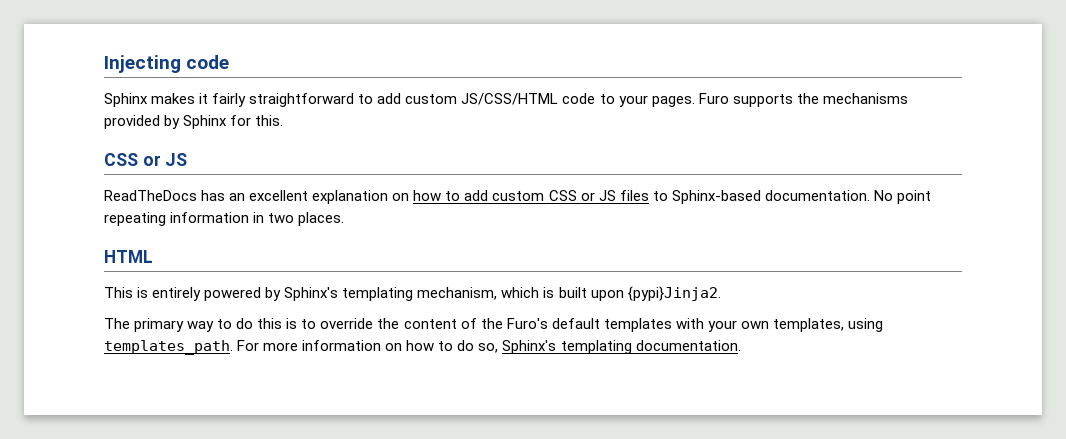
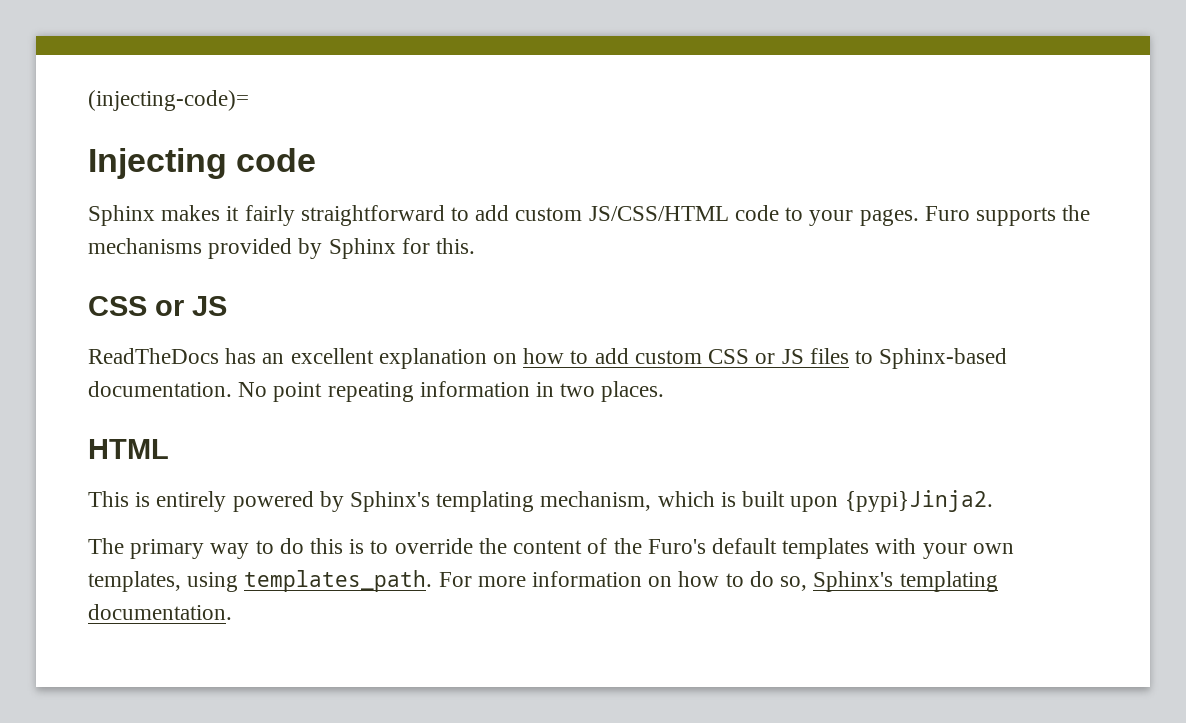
(104, 64) none -> [88,90,249,111] (injecting-code)= //

